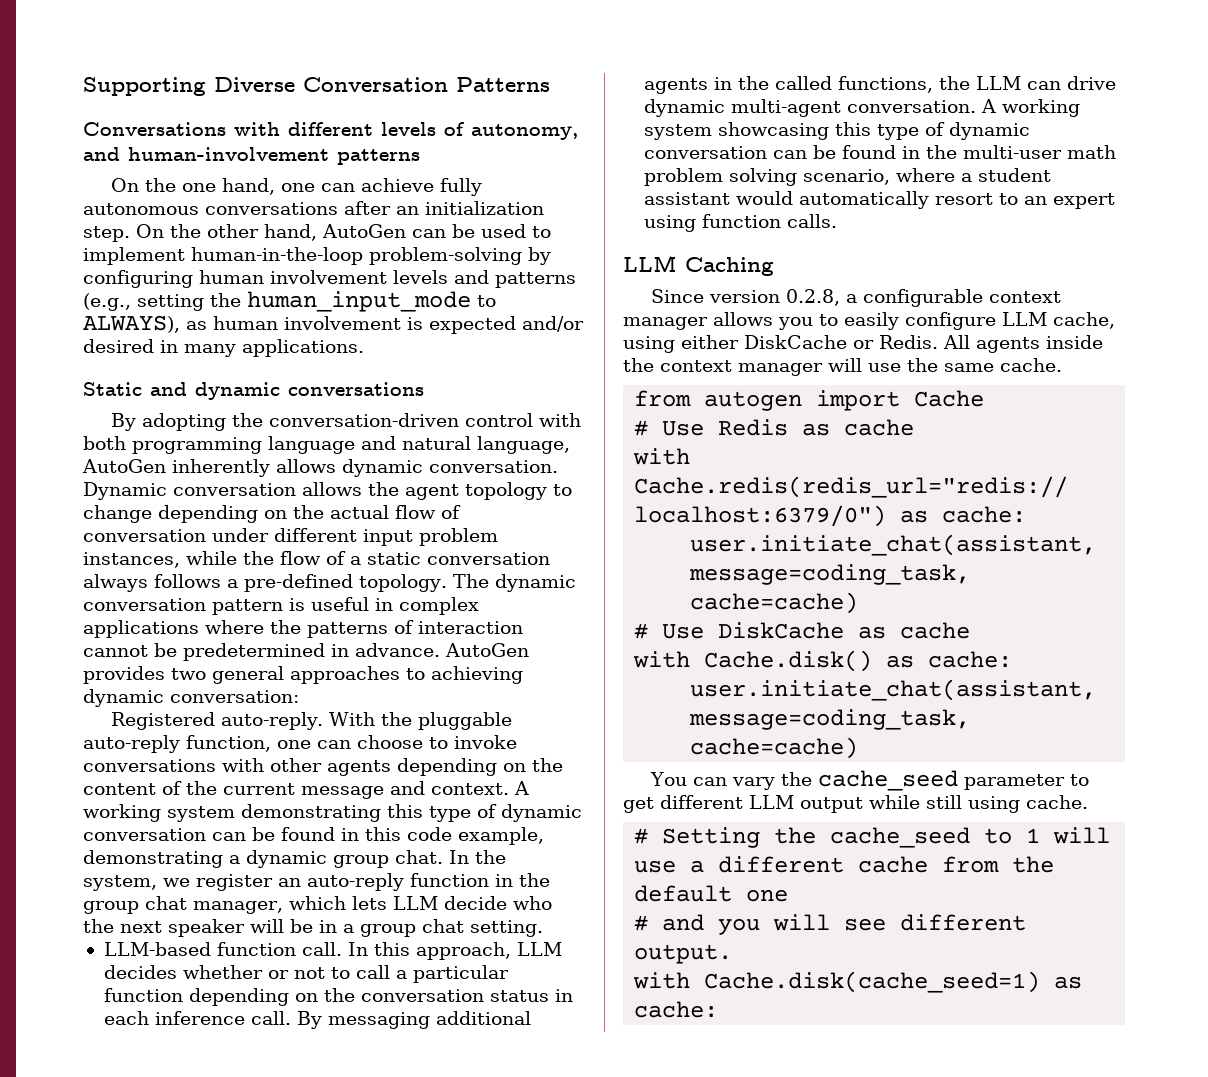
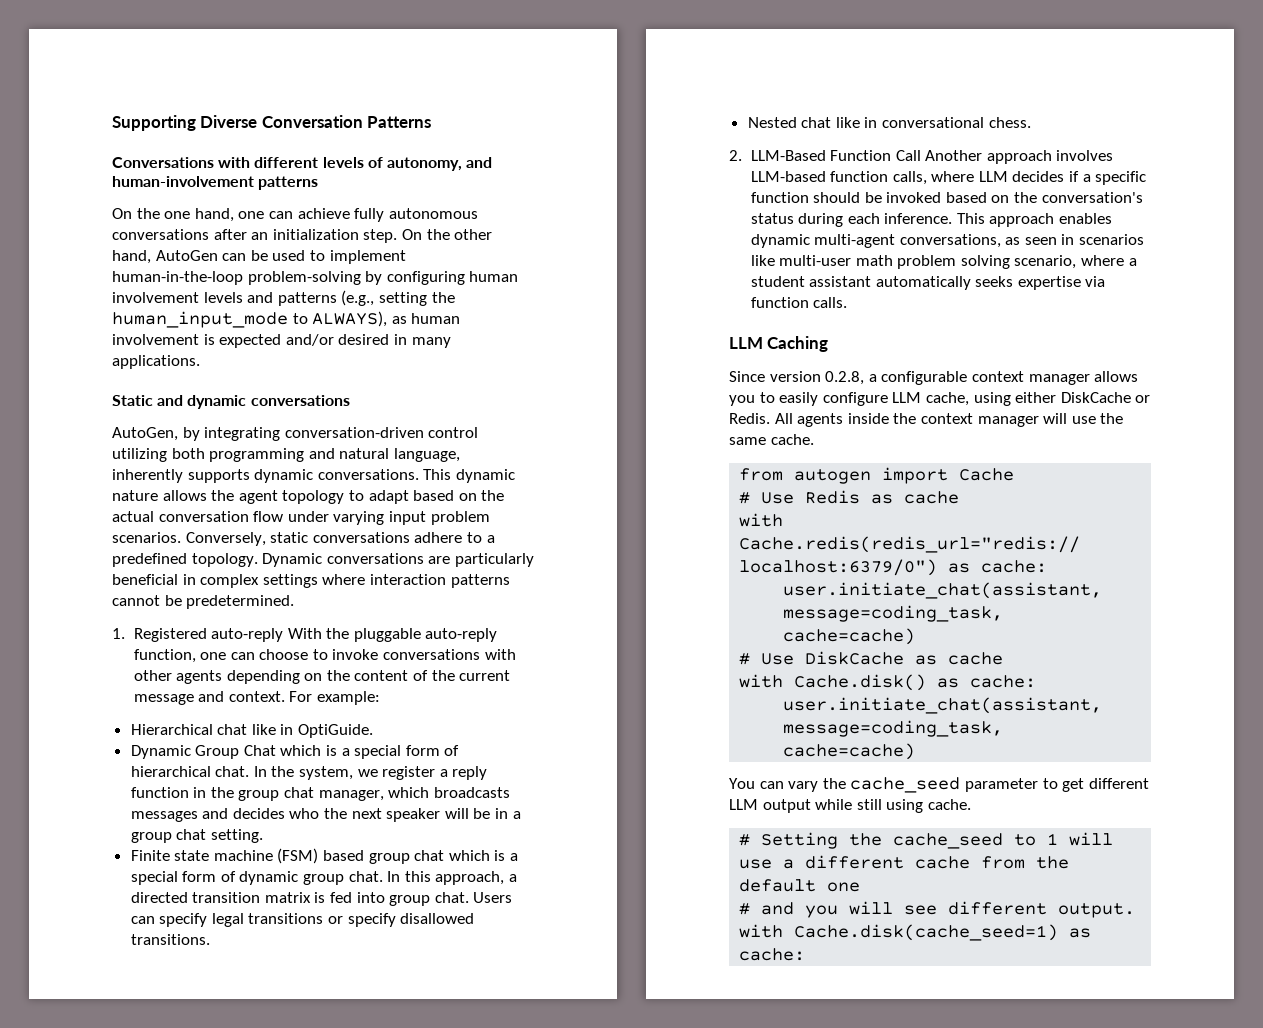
[110,413,263,431] By adopting the -> [112,427,281,441] AutoGen, by integrating
[538,413,581,427] with -> [112,448,167,462] utilizing
[268,436,355,454] language -> (305, 455) none
[82,459,558,477] [83,482,296,500] AutoGen inherently allows dynamic conversation. Dynamic conversation -> [112,469,515,483] [112,490,158,501] inherently supports dynamic conversations. This dynamic nature
[83,505,258,523] change depending -> [368,490,455,504] adapt based
[395,505,461,519] [83,528,498,546] [83,551,550,568] [83,574,576,592] [83,597,479,615] [83,620,523,638] [83,643,529,661] [83,666,523,684] [83,689,299,707] [110,712,324,730] flow of conversation under different input problem instances, while the flow of a static conversation always follows a pre-defined topology. The dynamic conversation pattern is useful in complex applications where the patterns of interaction cannot be predetermined in advance. AutoGen provides two general approaches to achieving dynamic conversation: // Registered auto-reply. -> [158,511,490,525] [112,532,495,546] [112,553,534,567] [112,574,510,588] [112,595,295,609] [112,628,284,642] conversation flow under varying input problem scenarios. Conversely, static conversations adhere to a predefined topology. Dynamic conversations are particularly beneficial in complex settings where interaction patterns cannot be predetermined. // 1. Registered auto-reply
[514,781,529,795] [83,804,582,822] [83,827,544,845] [83,850,389,868] A working system demonstrating this type of dynamic conversation can be found in this code example, demonstrating a dynamic group -> [289,691,380,705] [130,724,374,738] [130,745,460,759] [130,766,211,777] For example: // Hierarchical chat like in OptiGuide. // Dynamic Group Chat which is a special form of hierarchical
[278,873,404,891] an auto-reply -> [439,766,488,780] a reply
[351,896,507,910] lets LLM decide -> [433,787,510,798] [130,808,285,822] broadcasts messages and decides
[103,942,562,960] [103,965,509,983] [103,988,573,1006] [103,1011,531,1029] [643,76,1116,94] [643,99,1080,117] [643,122,1030,140] [643,145,957,159] LLM-based function call. In this approach, LLM decides whether or not to call a particular function depending on the conversation status in each inference call. By messaging additional agents in the called functions, the LLM can drive dynamic multi-agent conversation. A working system showcasing this type of dynamic conversation can be found in the -> [130,848,519,864] [130,871,518,885] [130,892,513,906] [130,913,475,927] [130,934,210,945] [747,117,1031,128] [729,150,1114,164] [750,171,1147,185] [750,192,1143,203] [750,213,1113,227] [750,234,1145,248] [750,255,775,266] Finite state machine (FSM) based group chat which is a special form of dynamic group chat. In this approach, a directed transition matrix is fed into group chat. Users can specify legal transitions or specify disallowed transitions. // Nested chat like in conversational chess. // 2. LLM-Based Function Call Another approach involves LLM-based function calls, where LLM decides if a specific function should be invoked based on the conversation's status during each inference. This approach enables dynamic multi-agent conversations, as seen in scenarios like
[735,191,1115,209] [643,215,696,232] would automatically resort to an expert using -> [875,276,1106,290] automatically seeks expertise via

